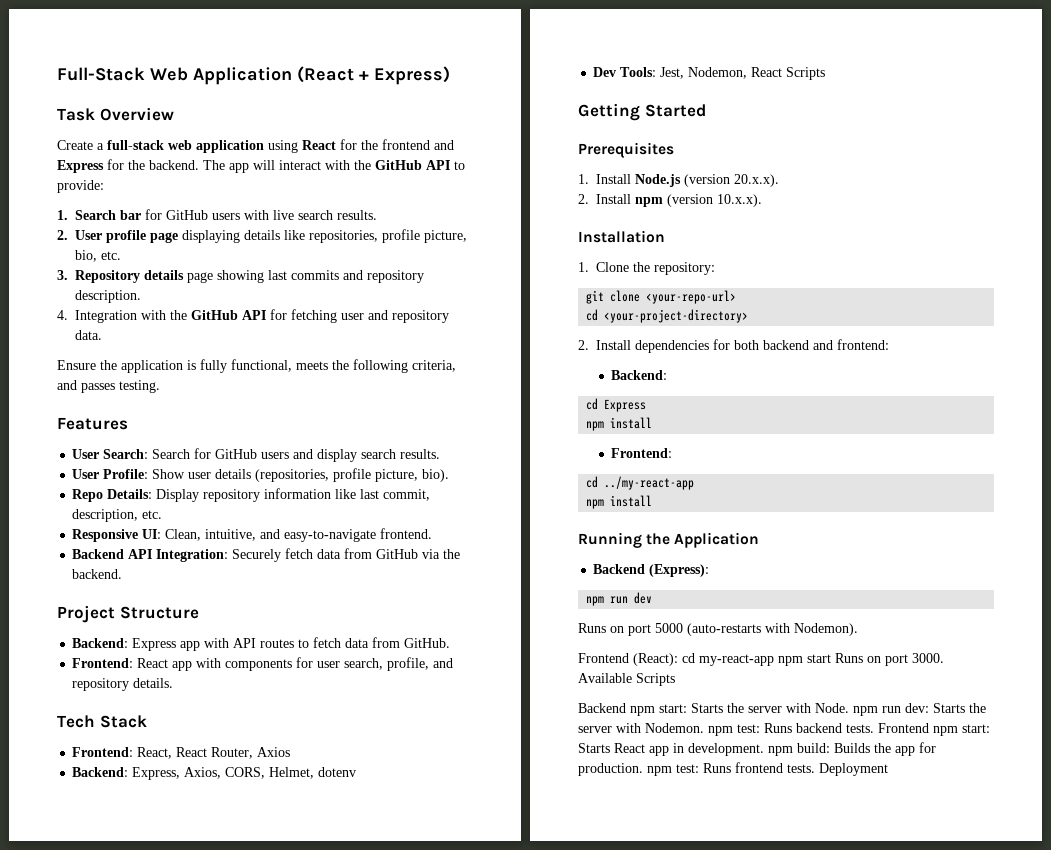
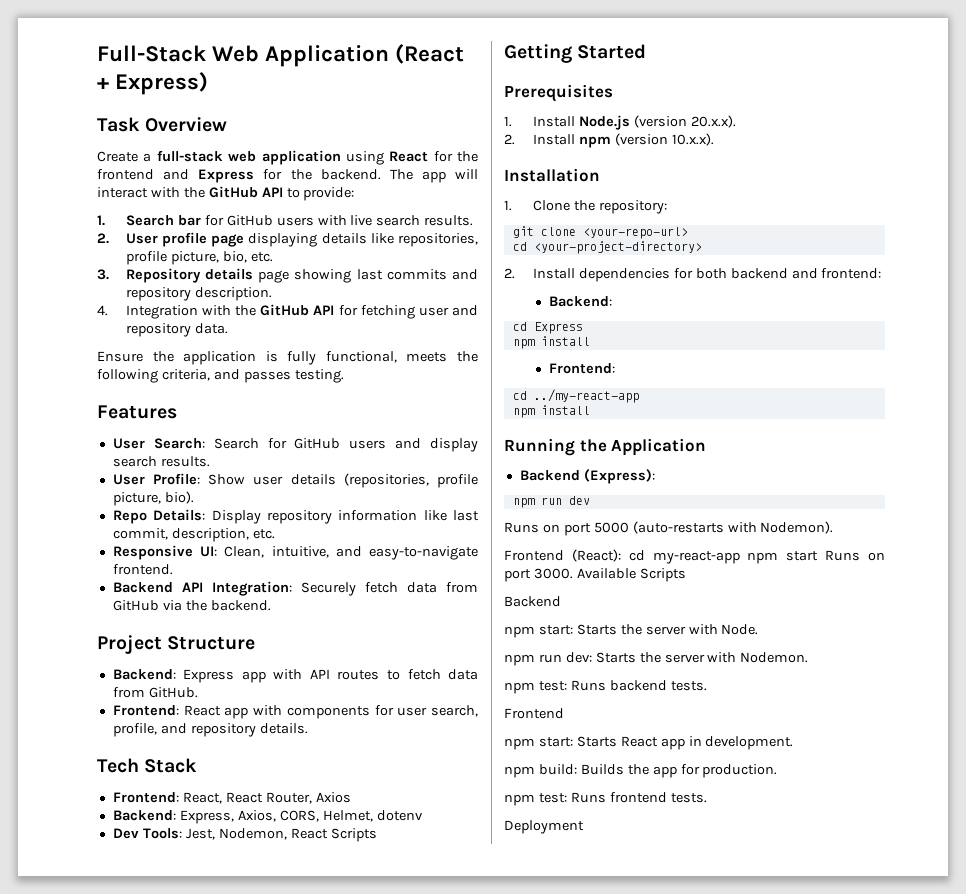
(626, 708) none -> (561, 601) //
(849, 708) none -> (759, 629) //
(704, 728) none -> (809, 657) //
[878,723,929,733] Frontend -> [504,708,564,719] // Frontend //
(764, 749) none -> (794, 743) //
(643, 769) none -> (778, 771) //
(815, 768) none -> (707, 798) //

